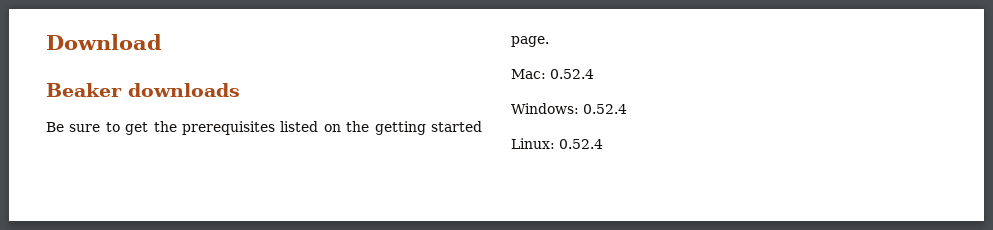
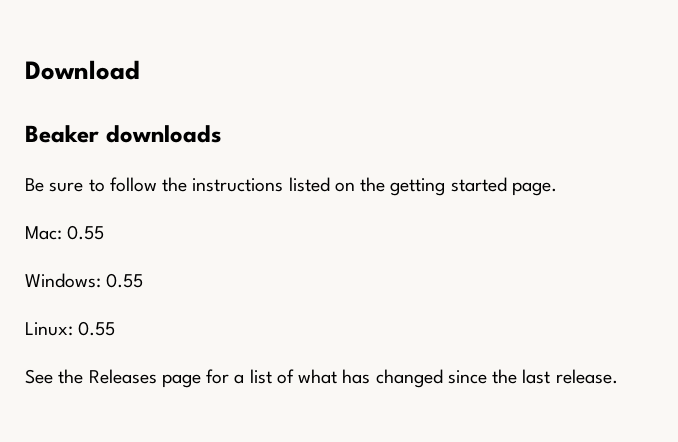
[125,121,275,135] get the prerequisites -> [109,177,284,192] follow the instructions
[550,69,594,79] 0.52.4 -> [67,225,105,240] 0.55
[583,104,627,114] 0.52.4 -> [106,273,144,288] 0.55
[559,139,603,149] 0.52.4 -> [78,321,116,336] [25,369,618,388] 0.55 // See the Releases page for a list of what has changed since the last release.

